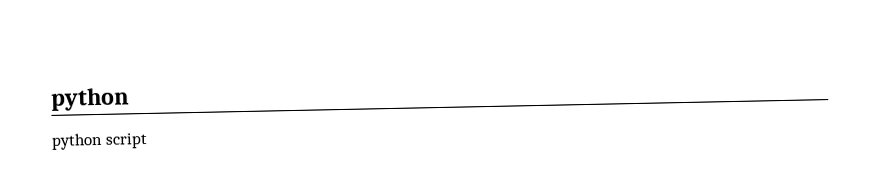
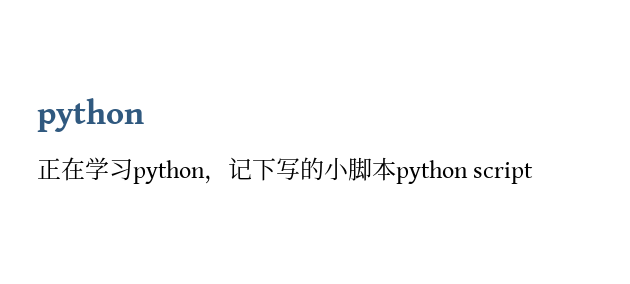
(130, 99) none -> [37,157,396,184] 正在学习python，记下写的小脚本

